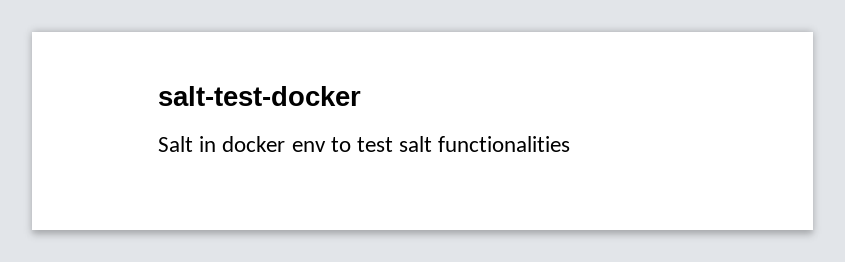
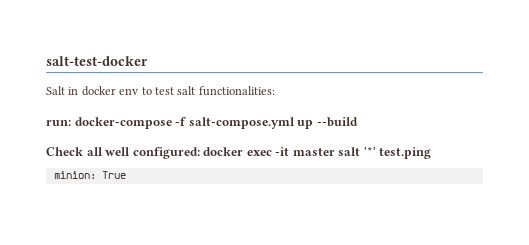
[438,136,571,152] functionalities -> [198,86,275,96] [46,117,358,129] [46,147,432,159] [53,171,126,179] functionalities: // run: docker-compose -f salt-compose.yml up --build // Check all well configured: docker exec -it master salt '*' test.ping // minion: True

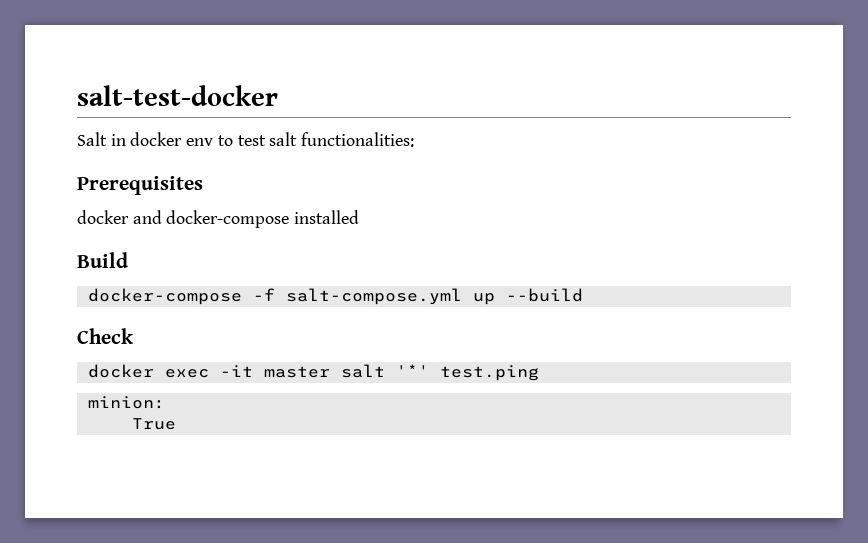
[46,120,71,126] run: -> [77,176,203,195] [77,210,360,228] [77,252,128,268] Prerequisites // docker and docker-compose installed // Build //
[86,147,200,159] all well configured: -> (134, 336) //
(96, 175) none -> (165, 402) //

